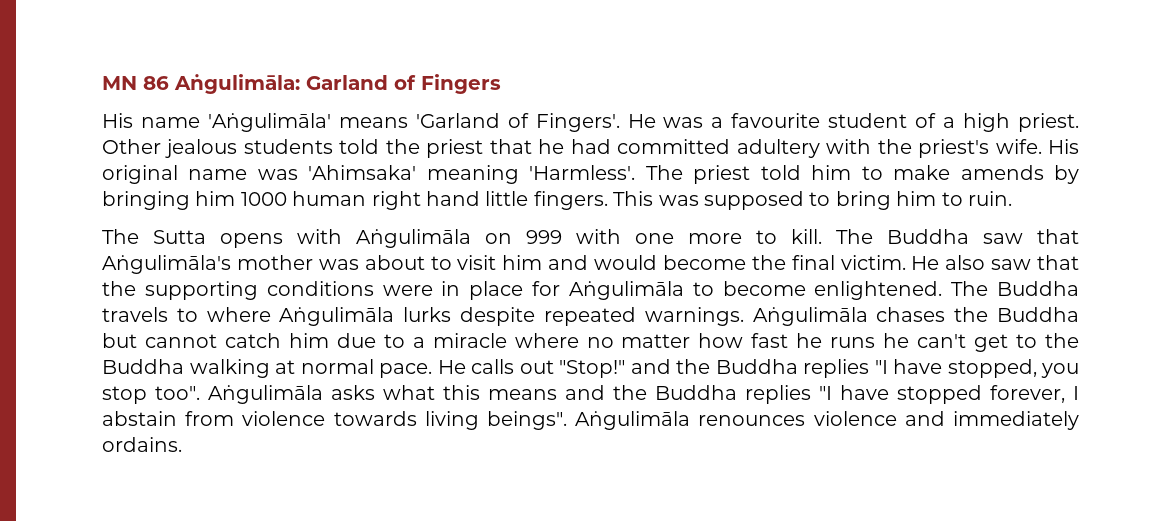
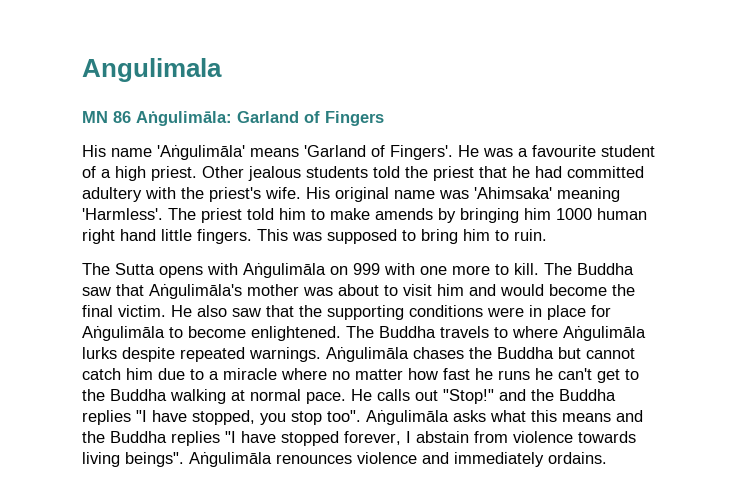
(102, 83) none -> [82,58,222,82] Angulimala //

